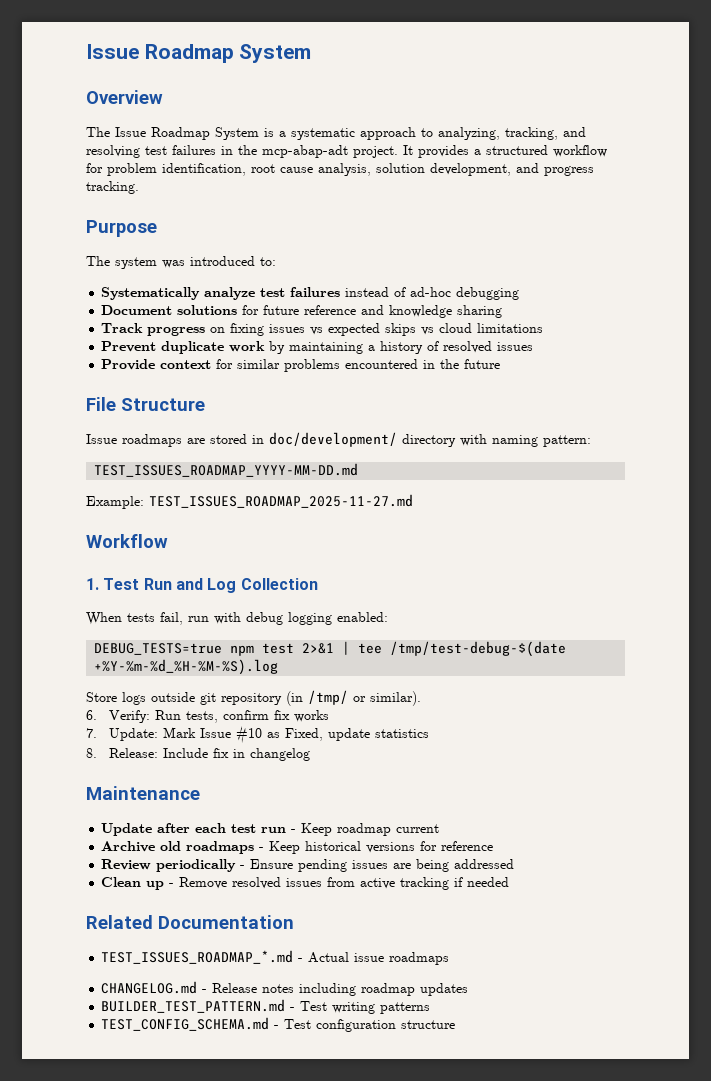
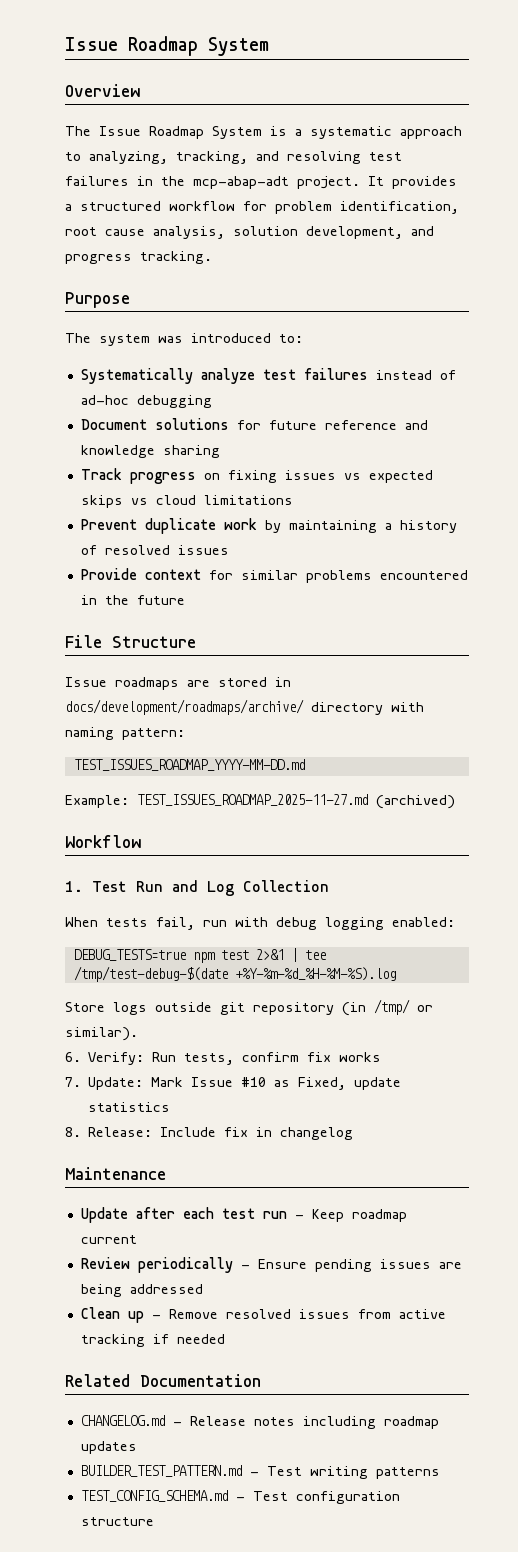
[269,432,397,447] doc/development/ -> [65,699,304,715] docs/development/roadmaps/archive/
(413, 501) none -> [376,795,455,809] (archived)
[101,841,494,854] // Archive old roadmaps - Keep historical versions for reference -> (137, 1239) none
[101,950,450,965] // TEST_ISSUES_ROADMAP_*.md - Actual issue roadmaps -> (261, 1380) none

